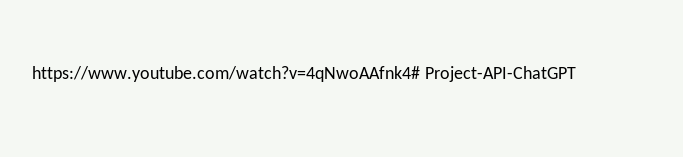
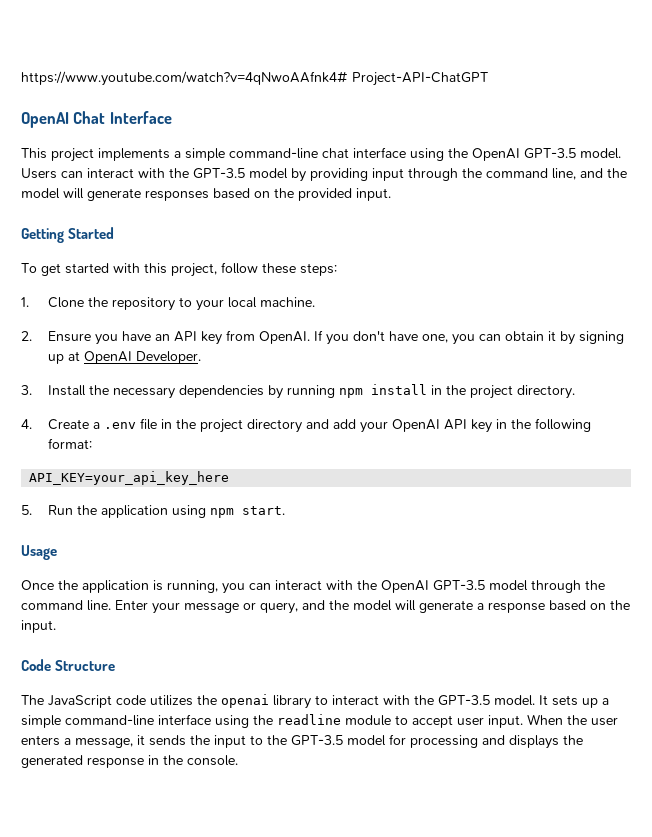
(576, 74) none -> [21,111,172,128] [21,147,621,162] [21,168,627,182] [21,188,391,201] [21,227,115,243] [21,262,337,277] [21,297,316,311] [21,330,625,345] [48,351,202,364] [21,384,576,399] [21,418,592,433] [48,438,93,449] [29,471,230,485] [21,505,286,518] [21,545,57,560] [21,580,605,594] [21,600,630,614] [21,620,56,633] [21,659,116,671] [21,694,609,709] [21,714,618,728] [21,734,583,749] [21,755,238,768] // OpenAI Chat Interface // This project implements a simple command-line chat interface using the OpenAI GPT-3.5 model. Users can interact with the GPT-3.5 model by providing input through the command line, and the model will generate responses based on the provided input. // Getting Started // To get started with this project, follow these steps: // 1. Clone the repository to your local machine. // 2. Ensure you have an API key from OpenAI. If you don't have one, you can obtain it by signing up at OpenAI Developer. // 3. Install the necessary dependencies by running npm install in the project directory. // 4. Create a .env file in the project directory and add your OpenAI API key in the following format: // API_KEY=your_api_key_here // 5. Run the application using npm start. // Usage // Once the application is running, you can interact with the OpenAI GPT-3.5 model through the command line. Enter your message or query, and the model will generate a response based on the input. // Code Structure // The JavaScript code utilizes the openai library to interact with the GPT-3.5 model. It sets up a simple command-line interface using the readline module to accept user input. When the user enters a message, it sends the input to the GPT-3.5 model for processing and displays the generated response in the console.

